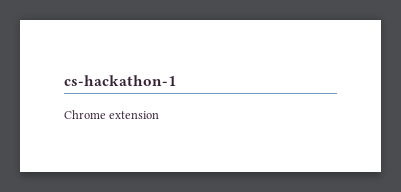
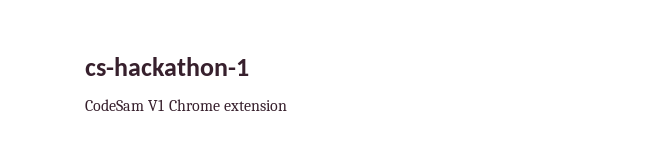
(176, 80) none -> [85,99,165,111] CodeSam V1

